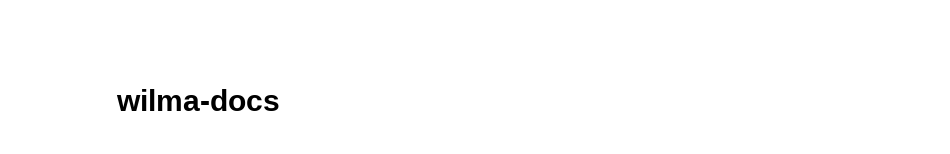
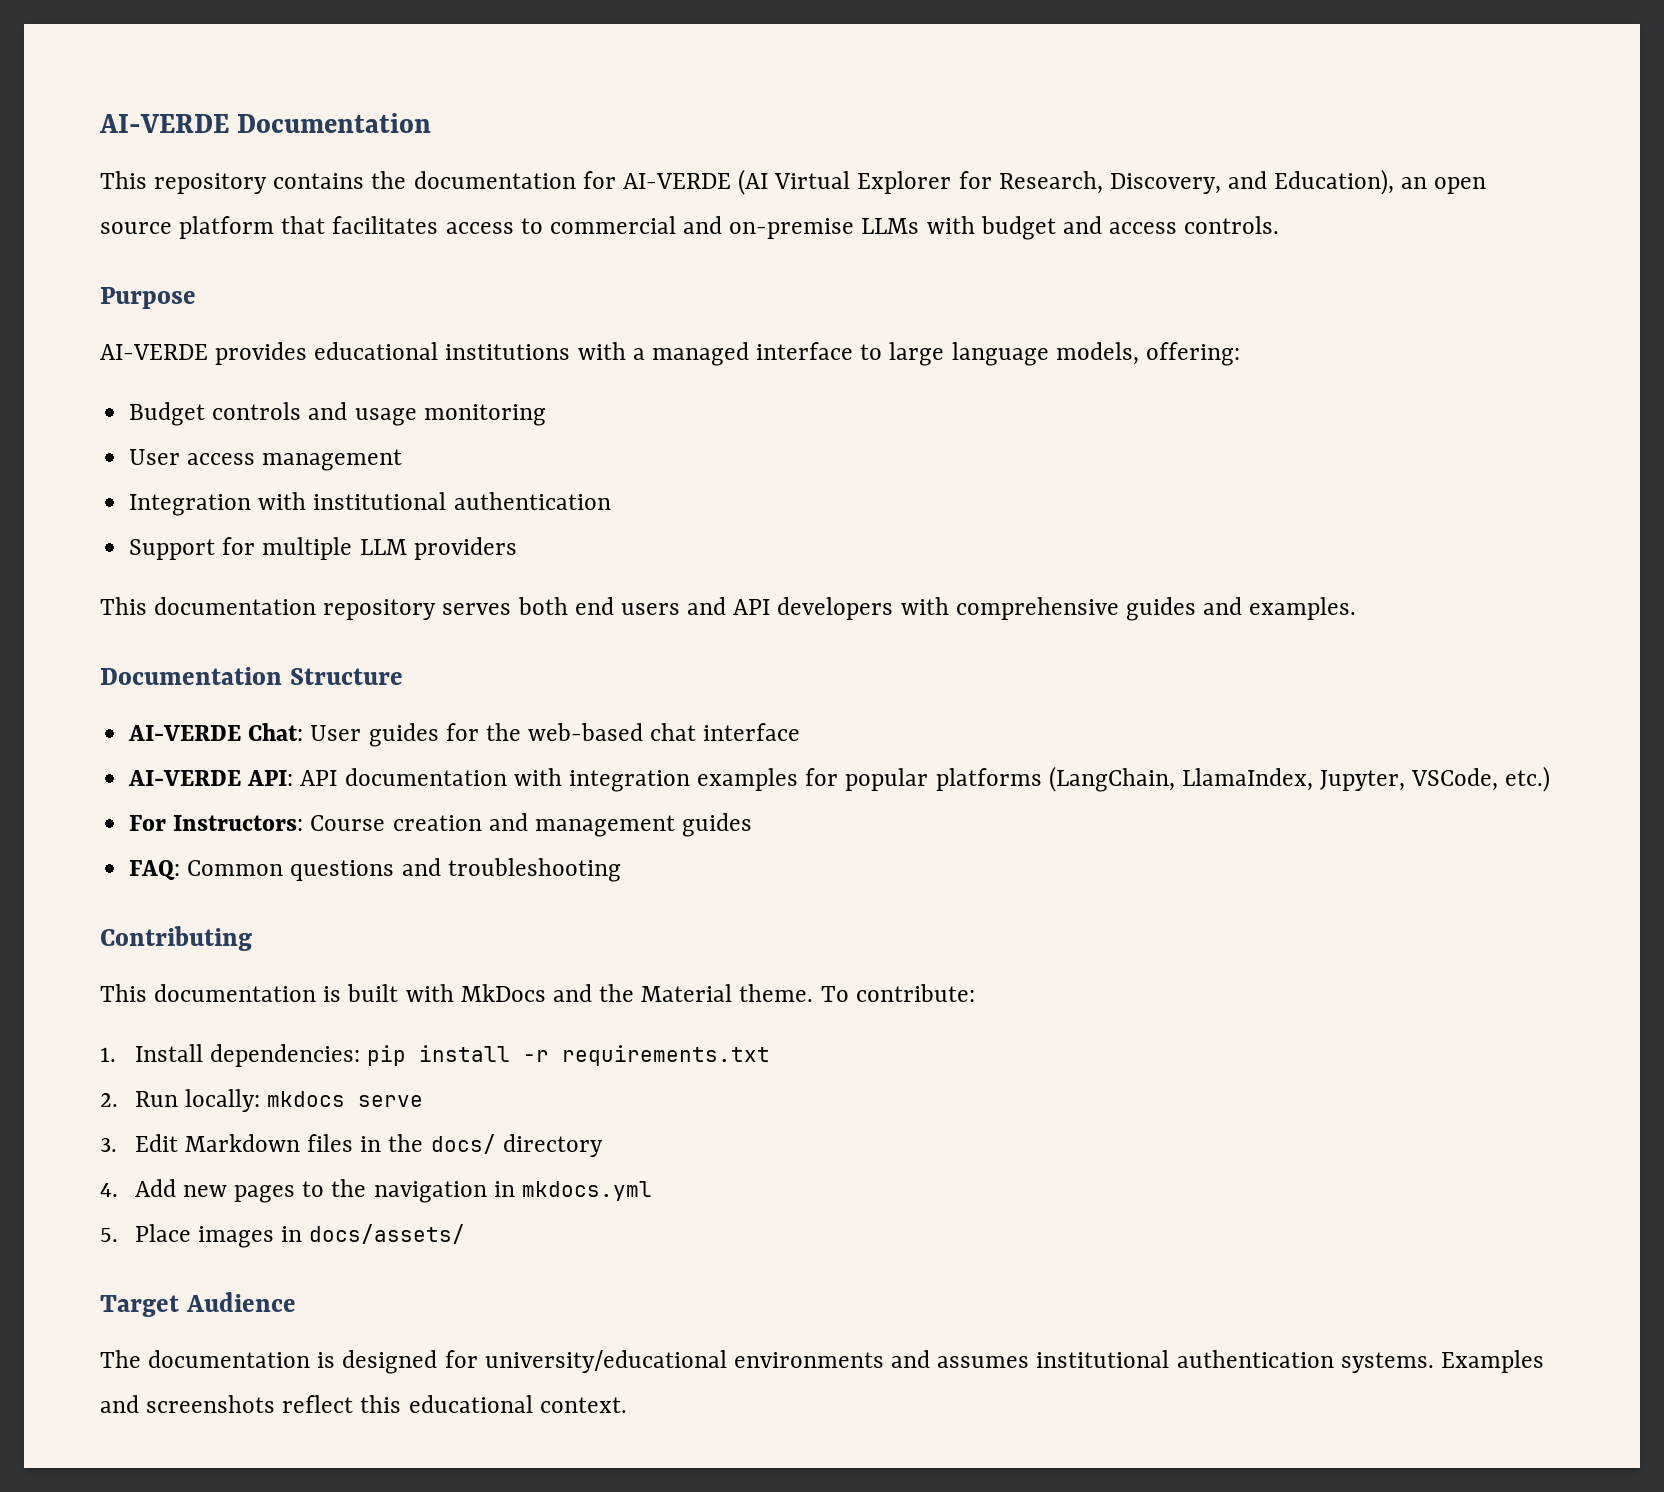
[116,89,280,111] wilma-docs -> [99,113,432,133] [100,169,1487,195] [100,216,1280,240] [100,287,196,309] [100,342,1240,366] [129,402,546,426] [129,449,403,471] [129,492,611,516] [129,537,517,560] [100,597,1357,621] [100,667,403,685] [128,723,801,747] [128,766,1551,792] [129,813,753,837] [129,858,621,882] [100,926,252,951] [100,984,975,1002] [100,1044,771,1067] [100,1089,424,1112] [100,1134,603,1157] [100,1179,652,1203] [100,1224,466,1248] [100,1292,296,1317] [100,1350,1544,1374] [100,1395,627,1413] AI-VERDE Documentation // This repository contains the documentation for AI-VERDE (AI Virtual Explorer for Research, Discovery, and Education), an open source platform that facilitates access to commercial and on-premise LLMs with budget and access controls. // Purpose // AI-VERDE provides educational institutions with a managed interface to large language models, offering: // Budget controls and usage monitoring // User access management // Integration with institutional authentication // Support for multiple LLM providers // This documentation repository serves both end users and API developers with comprehensive guides and examples. // Documentation Structure // AI-VERDE Chat: User guides for the web-based chat interface // AI-VERDE API: API documentation with integration examples for popular platforms (LangChain, LlamaIndex, Jupyter, VSCode, etc.) // For Instructors: Course creation and management guides // FAQ: Common questions and troubleshooting // Contributing // This documentation is built with MkDocs and the Material theme. To contribute: // 1. Install dependencies: pip install -r requirements.txt // 2. Run locally: mkdocs serve // 3. Edit Markdown files in the docs/ directory // 4. Add new pages to the navigation in mkdocs.yml // 5. Place images in docs/assets/ // Target Audience // The documentation is designed for university/educational environments and assumes institutional authentication systems. Examples and screenshots reflect this educational context.

